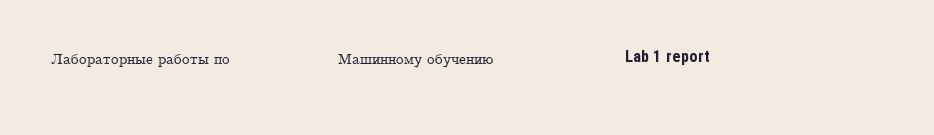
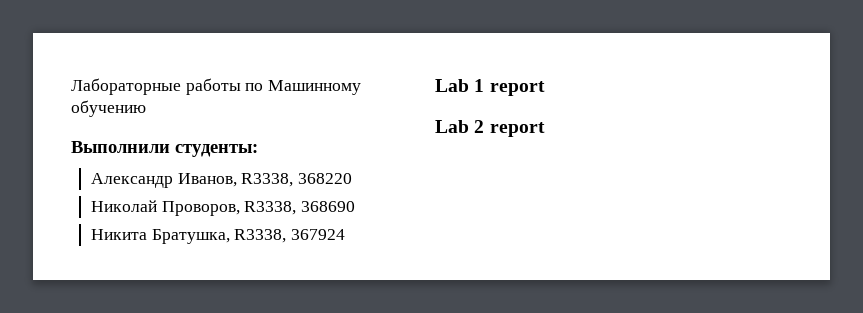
(493, 61) none -> [71,141,258,157] [91,173,353,188] [91,200,356,216] [91,229,346,244] // Выполнили студенты: // Александр Иванов, R3338, 368220 // Николай Проворов, R3338, 368690 // Никита Братушка, R3338, 367924
(710, 58) none -> [435,120,545,137] // Lab 2 report

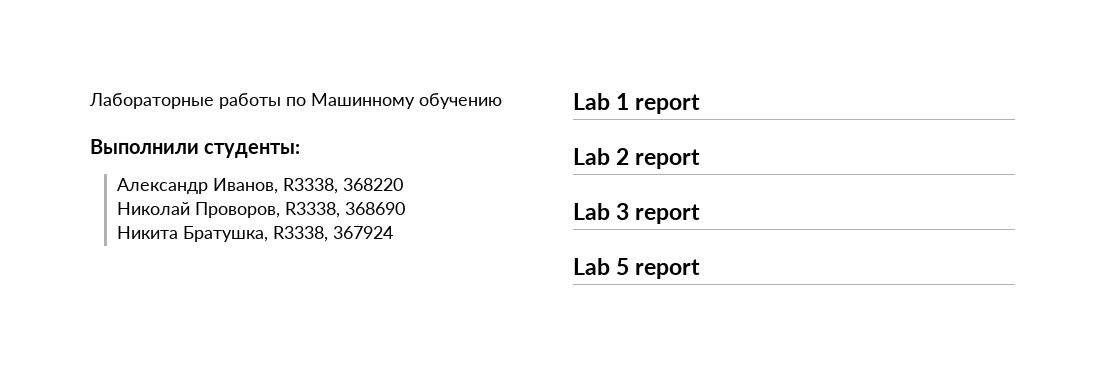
(545, 129) none -> [573,203,701,224] [573,258,701,279] // Lab 3 report // Lab 5 report

